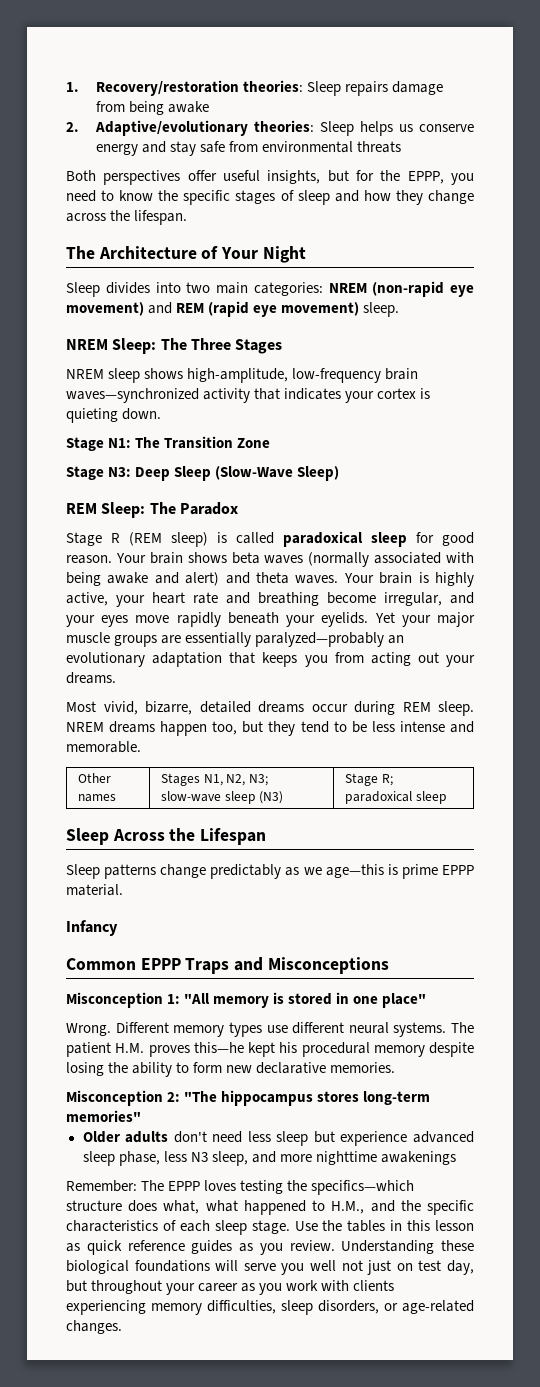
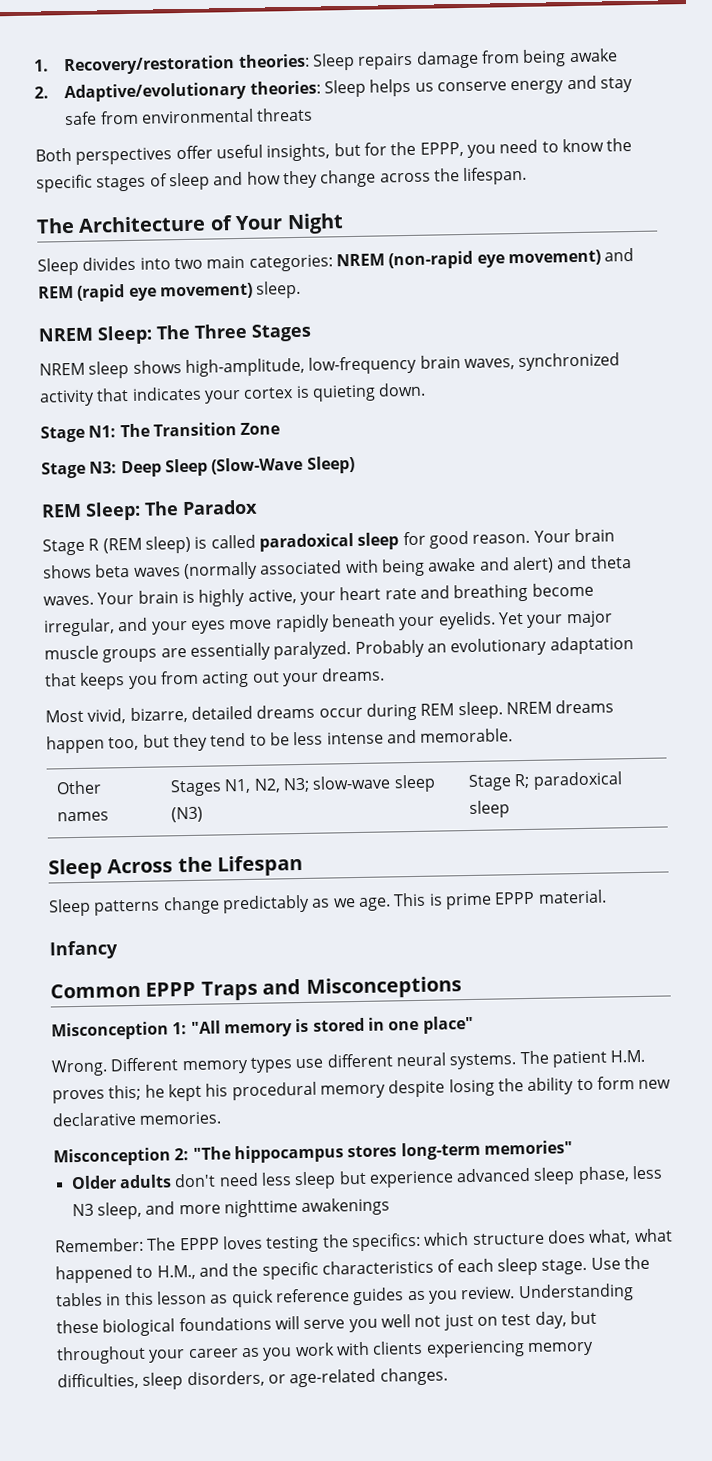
[66,388,199,403] waves—synchronized -> [463,352,621,372] waves, synchronized
[255,632,385,647] paralyzed—probably -> [273,639,425,660] paralyzed. Probably
[325,864,384,878] age—this -> [357,892,427,911] age. This
[193,1042,244,1053] this—he -> [108,1084,165,1101] this; he
[311,1180,415,1195] specifics—which -> [350,1232,470,1252] specifics: which

